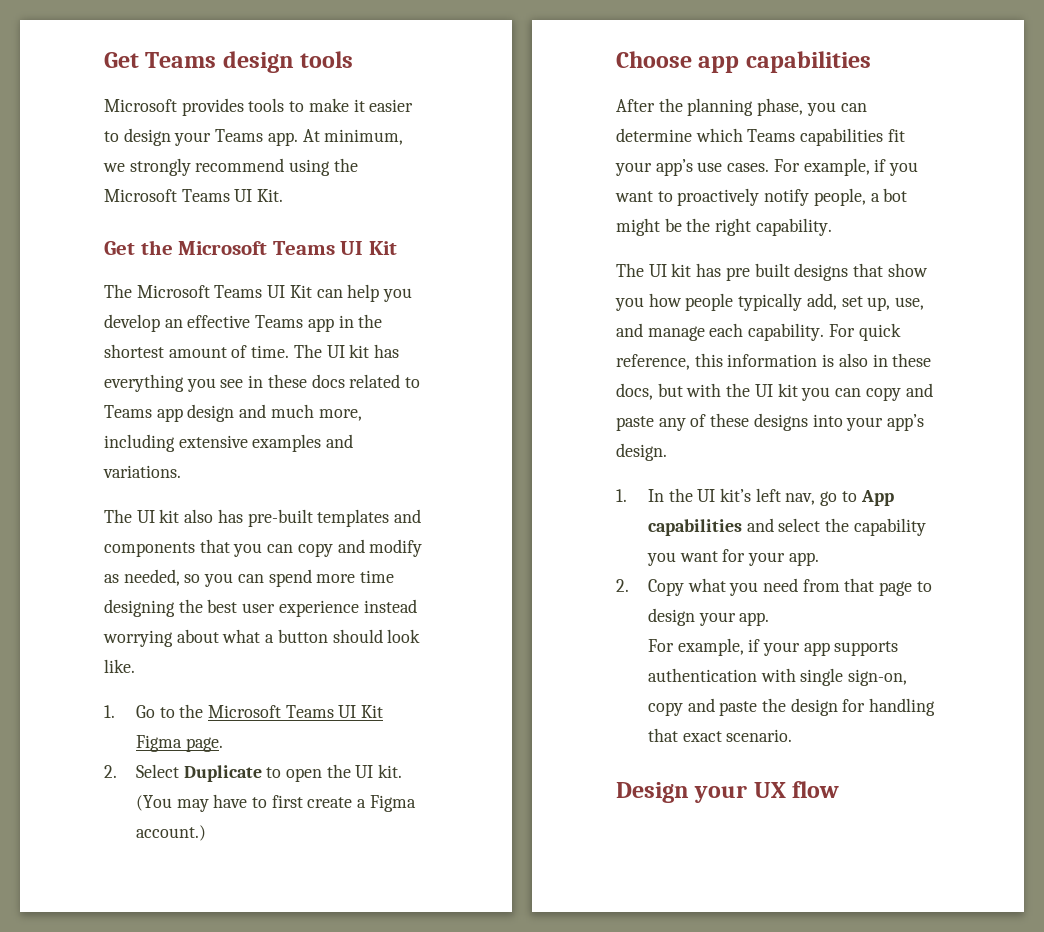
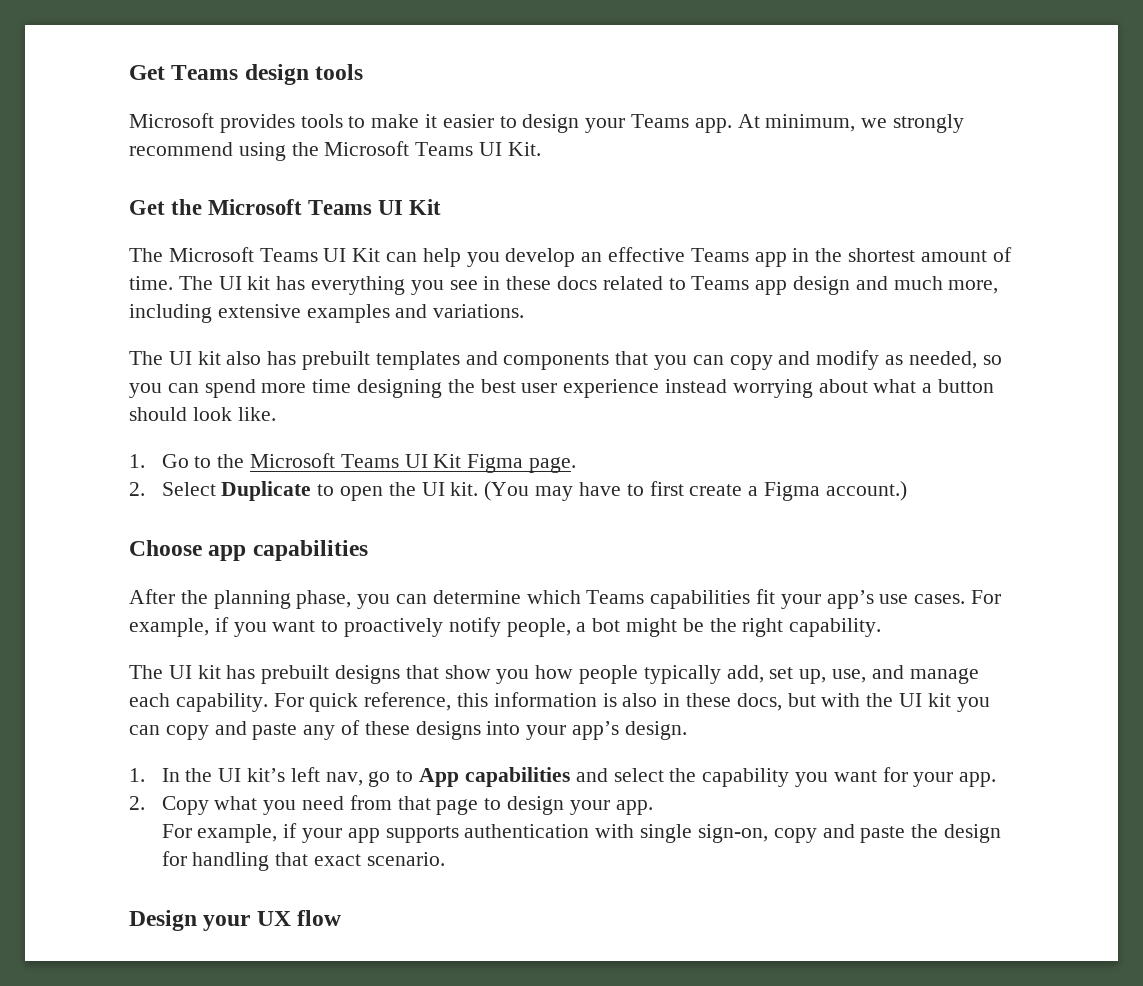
[247,509,313,527] pre-built -> [302,351,371,370] prebuilt
[725,263,790,281] pre built -> [261,665,330,684] prebuilt

